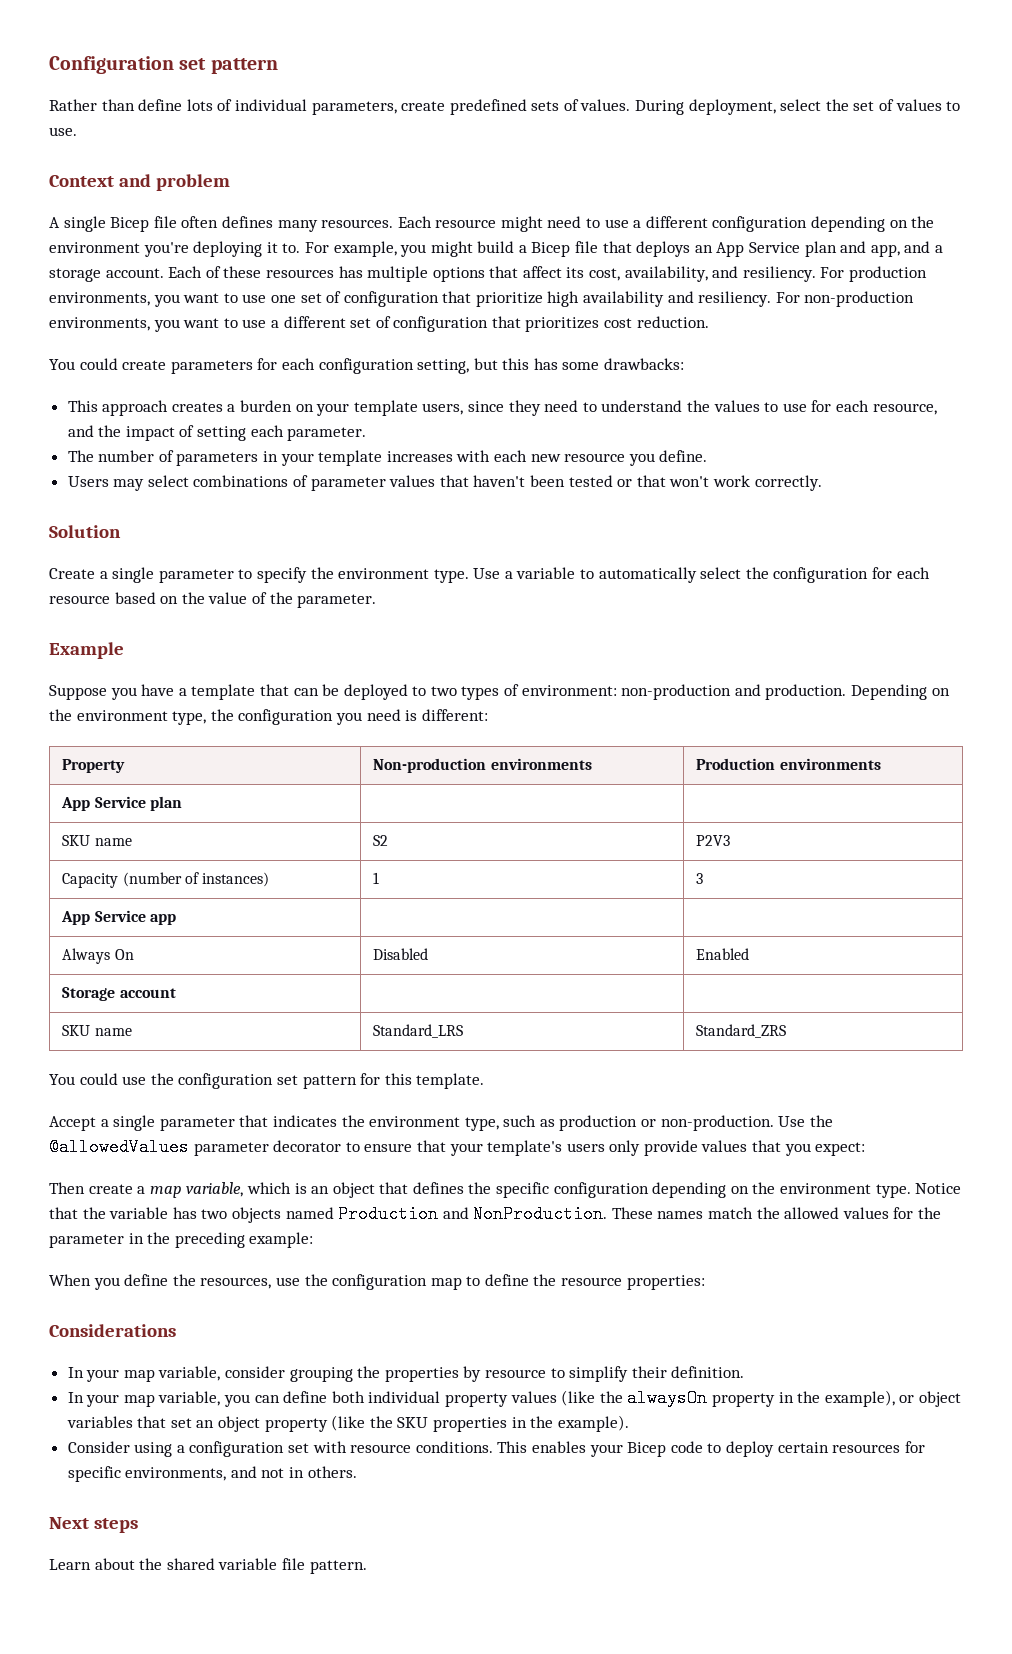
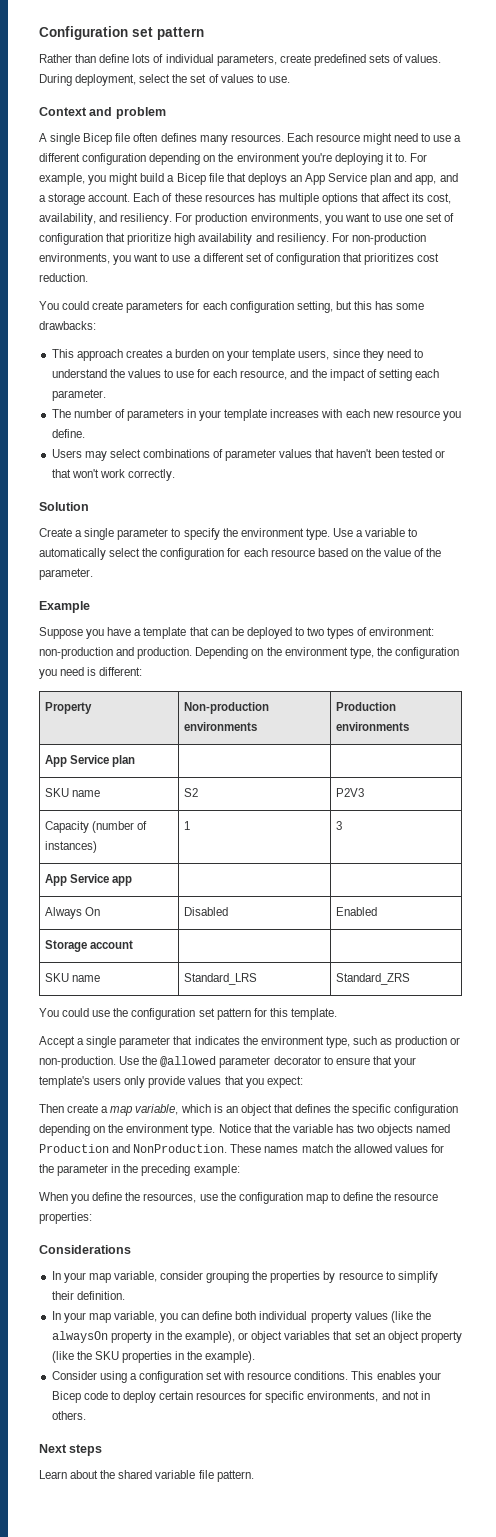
[49,1138,189,1156] @allowedValues -> [160,1056,217,1067] @allowed

